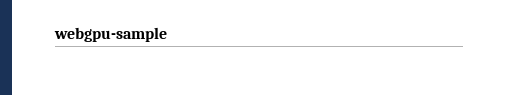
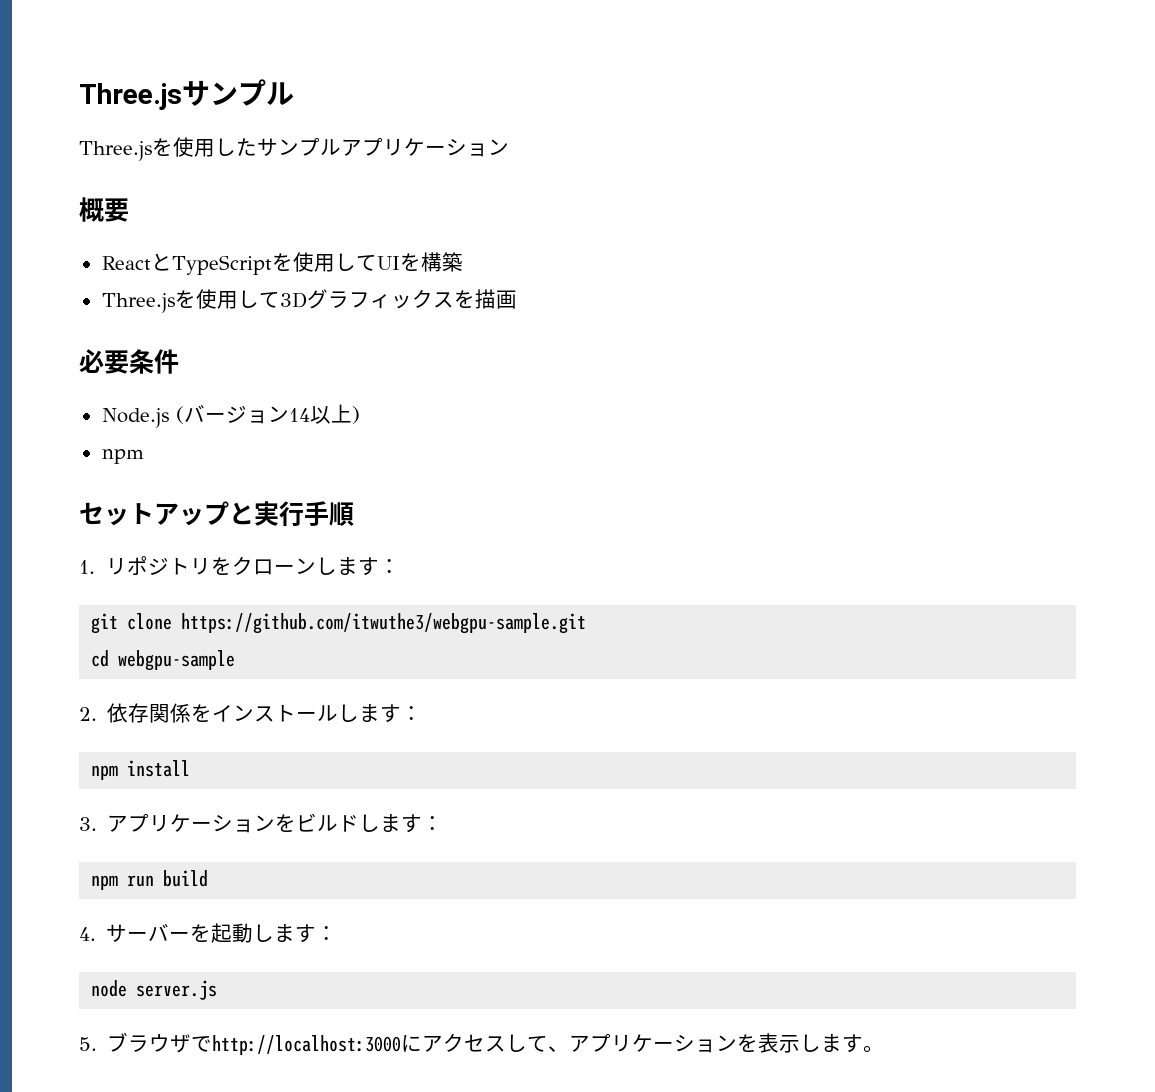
[54,27,167,42] webgpu-sample -> [79,79,294,110] [79,137,509,161] [79,197,129,222] [101,252,463,275] [101,289,517,313] [79,349,179,374] [101,404,360,428] [101,449,144,464] [79,501,354,527] [79,556,401,576] [91,613,587,634] [91,650,236,671] [79,703,423,723] [91,760,191,780] [79,813,444,833] [91,870,209,890] [79,923,338,943] [91,980,218,1000] [79,1032,885,1055] Three.jsサンプル // Three.jsを使用したサンプルアプリケーション // 概要 // ReactとTypeScriptを使用してUIを構築 // Three.jsを使用して3Dグラフィックスを描画 // 必要条件 // Node.js (バージョン14以上) // npm // セットアップと実行手順 // 1.リポジトリをクローンします： // git clone https://github.com/itwuthe3/webgpu-sample.git // cd webgpu-sample // 2.依存関係をインストールします： // npm install // 3.アプリケーションをビルドします： // npm run build // 4.サーバーを起動します： // node server.js // 5.ブラウザでhttp://localhost:3000にアクセスして、アプリケーションを表示します。

